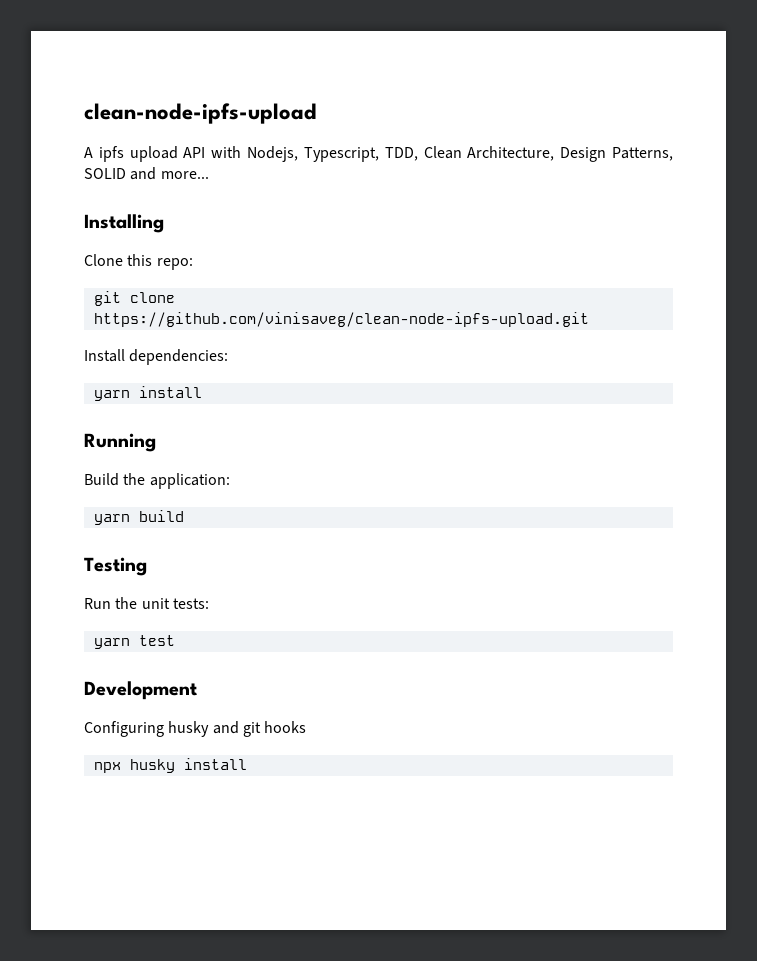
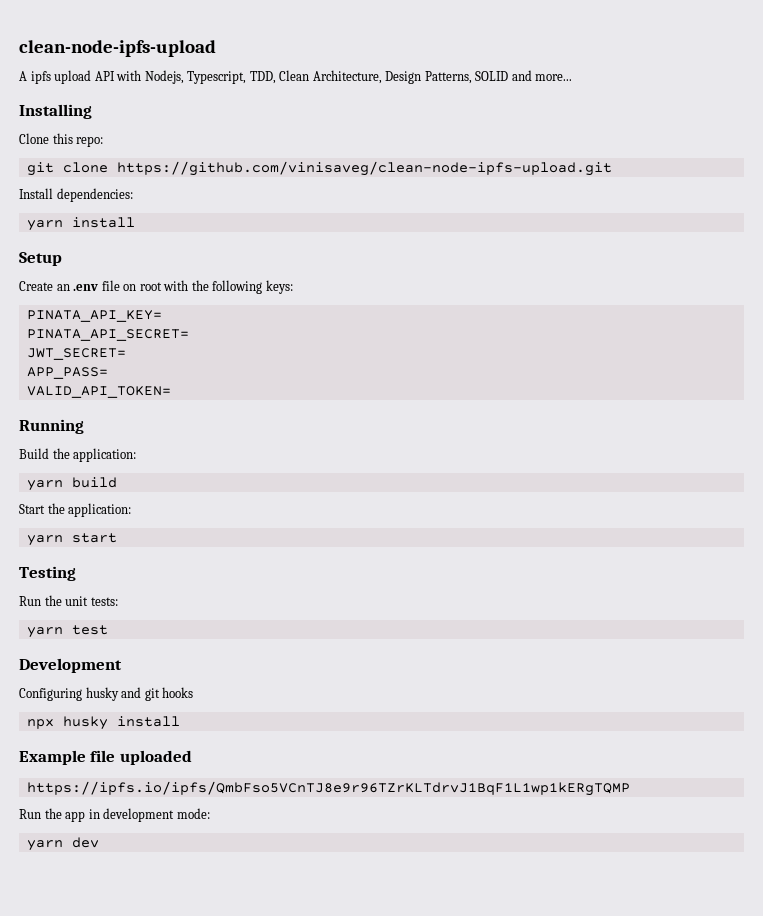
(202, 392) none -> [19,252,62,266] [19,280,293,294] [26,310,162,322] [26,329,189,341] [26,348,126,360] [26,367,108,379] [26,386,171,398] // Setup // Create an .env file on root with the following keys: // PINATA_API_KEY= // PINATA_API_SECRET= // JWT_SECRET= // APP_PASS= // VALID_API_TOKEN=
(184, 516) none -> [19,503,132,517] [26,533,117,546] // Start the application: // yarn start
(247, 764) none -> [19,750,192,765] [26,781,630,796] [19,808,210,822] [26,837,99,851] // Example file uploaded // https://ipfs.io/ipfs/QmbFso5VCnTJ8e9r96TZrKLTdrvJ1BqF1L1wp1kERgTQMP // Run the app in development mode: // yarn dev

